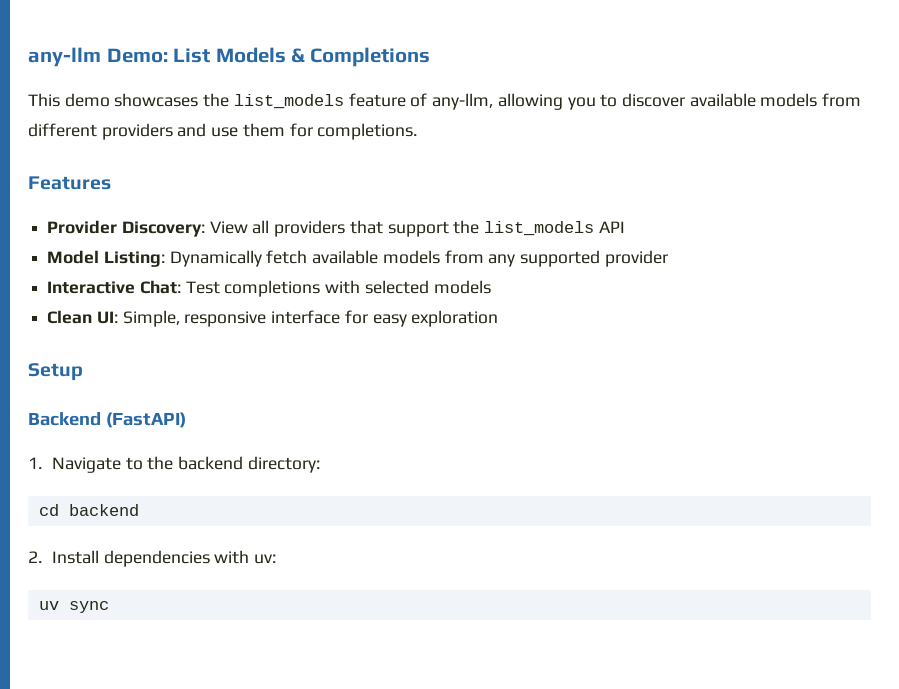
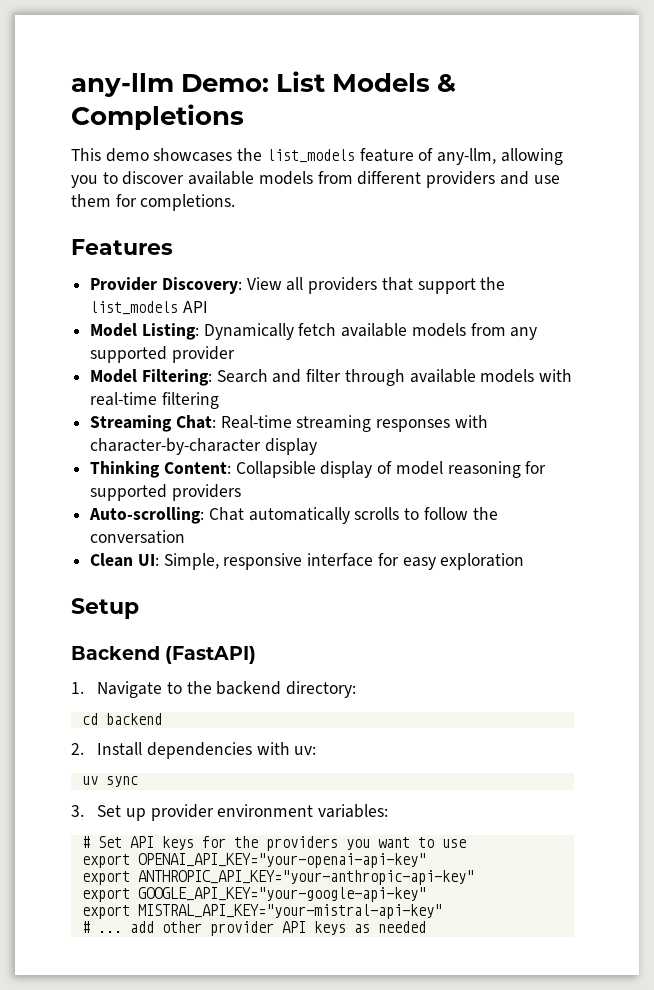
[47,280,491,297] Interactive Chat: Test completions with selected models -> [90,369,573,386] [90,392,219,409] [90,415,488,432] [90,438,317,455] [90,461,547,478] [90,484,241,501] [89,507,498,524] [90,530,186,544] Model Filtering: Search and filter through available models with real-time filtering // Streaming Chat: Real-time streaming responses with character-by-character display // Thinking Content: Collapsible display of model reasoning for supported providers // Auto-scrolling: Chat automatically scrolls to follow the conversation
(109, 607) none -> [71,804,388,821] [81,836,466,851] [81,853,426,868] [81,870,474,885] [81,887,426,902] [81,904,442,919] [81,921,426,936] // 3. Set up provider environment variables: // # Set API keys for the providers you want to use // export OPENAI_API_KEY="your-openai-api-key" // export ANTHROPIC_API_KEY="your-anthropic-api-key" // export GOOGLE_API_KEY="your-google-api-key" // export MISTRAL_API_KEY="your-mistral-api-key" // # ... add other provider API keys as needed

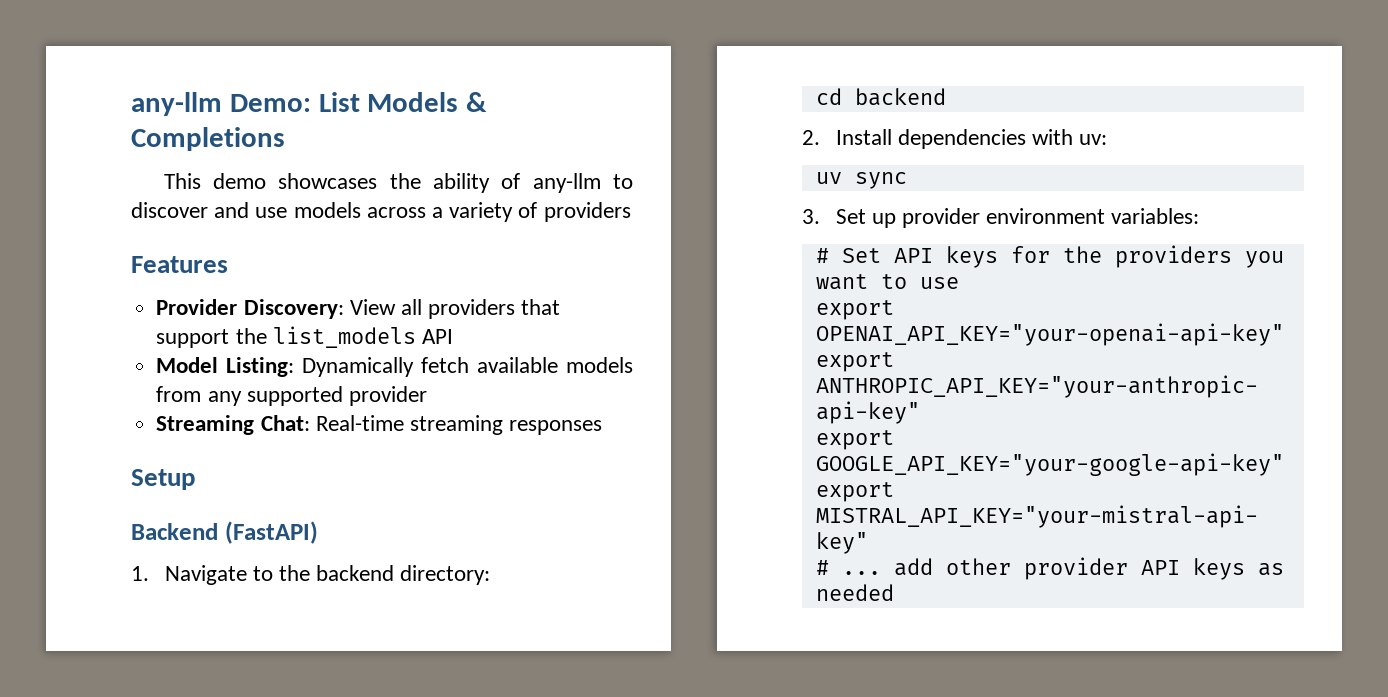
[266,148,563,165] [71,171,560,188] [71,194,236,211] list_models feature of any-llm, allowing you to discover available models from different providers and use them for completions. -> [433,173,633,193] [131,202,631,222] ability of any-llm to discover and use models across a variety of providers
[90,369,573,386] [90,392,219,409] // Model Filtering: Search and filter through available models with real-time filtering -> (427, 396) none
[454,415,488,428] [90,438,317,455] [90,461,547,478] [90,484,241,501] [89,507,498,524] [90,530,186,544] [90,553,525,570] with character-by-character display // Thinking Content: Collapsible display of model reasoning for supported providers // Auto-scrolling: Chat automatically scrolls to follow the conversation // Clean UI: Simple, responsive interface for easy exploration -> (603, 427) none

